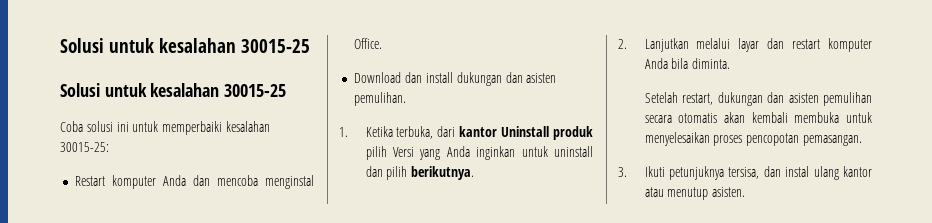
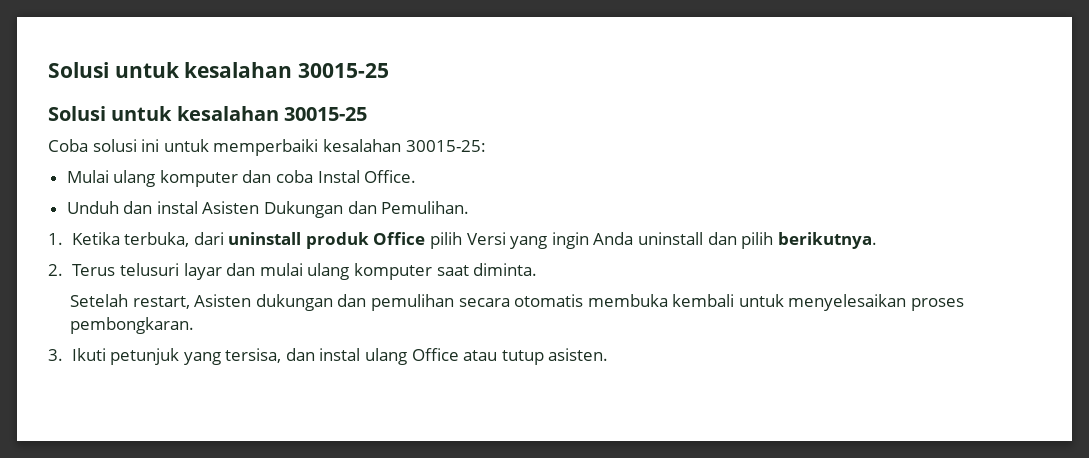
[75,175,314,189] [354,38,383,49] [354,72,557,86] [354,92,407,106] [339,126,593,140] [365,146,548,160] Restart komputer Anda dan mencoba menginstal Office. // Download dan install dukungan dan asisten pemulihan. // 1. Ketika terbuka, dari kantor Uninstall produk pilih Versi yang Anda inginkan untuk -> [66,170,417,187] [66,201,470,218] [48,232,634,249] Mulai ulang komputer dan coba Instal Office. // Unduh dan instal Asisten Dukungan dan Pemulihan. // 1. Ketika terbuka, dari uninstall produk Office pilih Versi yang ingin Anda
[644,38,872,52] [644,58,689,69] Lanjutkan melalui layar dan restart komputer Anda bila -> [71,263,469,280] Terus telusuri layar dan mulai ulang komputer saat
[717,92,819,106] dukungan dan asisten -> [194,294,367,311] Asisten dukungan dan
[723,112,840,123] akan kembali membuka -> [587,294,735,307] membuka kembali
[746,133,862,146] pencopotan pemasangan. -> [69,317,194,334] pembongkaran.
[668,166,724,180] petunjuknya -> [110,348,221,365] petunjuk yang
[843,166,872,177] [644,187,709,200] kantor atau menutup -> [411,348,544,365] Office atau tutup

